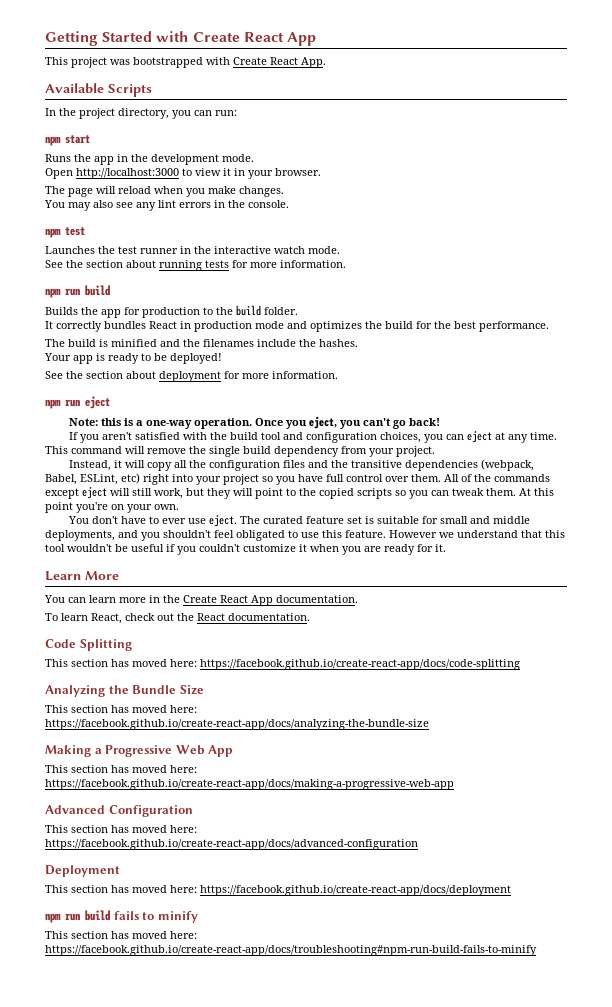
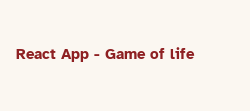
[45,31,316,46] [45,57,326,68] [45,83,152,97] [45,108,237,119] [45,135,90,146] [45,154,254,165] [45,168,321,179] [45,186,284,197] [44,200,289,211] [45,227,85,238] [45,246,340,254] [45,260,346,271] [45,285,110,298] [45,305,298,318] [45,321,549,332] [45,339,358,347] [44,353,222,364] [45,371,338,382] [45,396,110,409] [68,416,440,429] [68,431,557,443] [45,446,435,457] [68,459,534,471] [45,473,550,485] [45,487,554,499] [45,502,179,513] [67,515,530,527] [45,530,565,541] [45,544,446,555] [45,571,119,581] [44,595,358,606] [45,613,310,624] [45,639,132,651] [45,659,520,670] [45,685,204,697] [45,705,197,713] [45,719,429,730] [45,745,234,757] [45,765,197,773] [45,779,454,790] [45,805,193,817] [45,825,197,833] [45,839,418,850] [45,865,120,877] [45,885,511,896] [45,910,198,923] [45,931,197,939] [45,945,537,956] Getting Started with Create React App // This project was bootstrapped with Create React App. // Available Scripts // In the project directory, you can run: // npm start // Runs the app in the development mode. // Open http://localhost:3000 to view it in your browser. // The page will reload when you make changes. // You may also see any lint errors in the console. // npm test // Launches the test runner in the interactive watch mode. // See the section about running tests for more information. // npm run build // Builds the app for production to the build folder. // It correctly bundles React in production mode and optimizes the build for the best performance. // The build is minified and the filenames include the hashes. // Your app is ready to be deployed! // See the section about deployment for more information. // npm run eject // Note: this is a one-way operation. Once you eject, you can't go back! // If you aren't satisfied with the build tool and configuration choices, you can eject at any time. This command will remove the single build dependency from your project. // Instead, it will copy all the configuration files and the transitive dependencies (webpack, Babel, ESLint, etc) right into your project so you have full control over them. All of the commands except eject will still work, but they will point to the copied scripts so you can tweak them. At this point you're on your own. // You don't have to ever use eject. The curated feature set is suitable for small and middle deployments, and you shouldn't feel obligated to use this feature. However we understand that this tool wouldn't be useful if you couldn't customize it when you are ready for it. // Learn More // You can learn more in the Create React App documentation. // To learn React, check out the React documentation. // Code Splitting // This section has moved here: https://facebook.github.io/create-react-app/docs/code-splitting // Analyzing the Bundle Size // This section has moved here: https://facebook.github.io/create-react-app/docs/analyzing-the-bundle-size // Making a Progressive Web App // This section has moved here: https://facebook.github.io/create-react-app/docs/making-a-progressive-web-app // Advanced Configuration // This section has moved here: https://facebook.github.io/create-react-app/docs/advanced-configuration // Deployment // This section has moved here: https://facebook.github.io/create-react-app/docs/deployment // npm run build fails to minify // This section has moved here: https://facebook.github.io/create-react-app/docs/troubleshooting#npm-run-build-fails-to-minify -> [16,47,195,62] React App - Game of life

